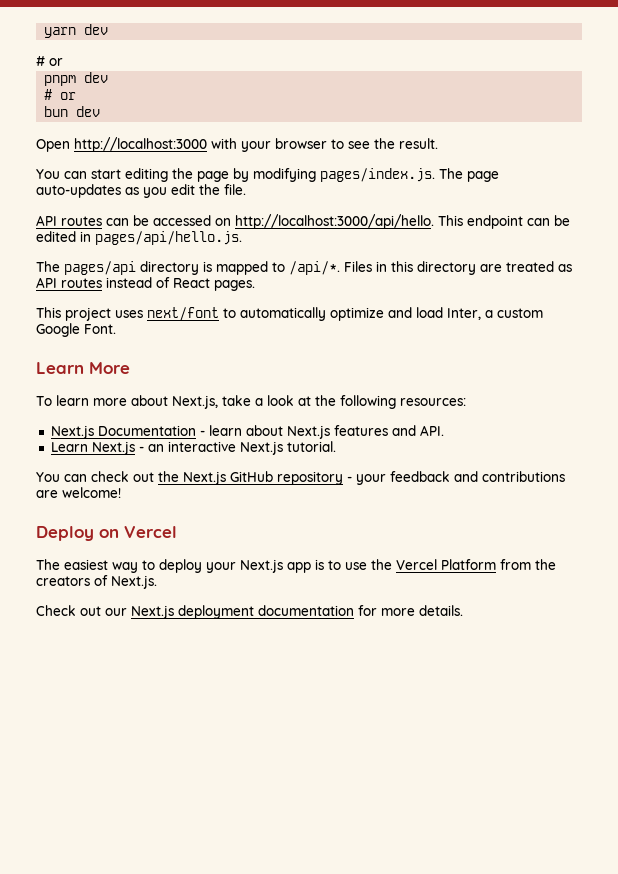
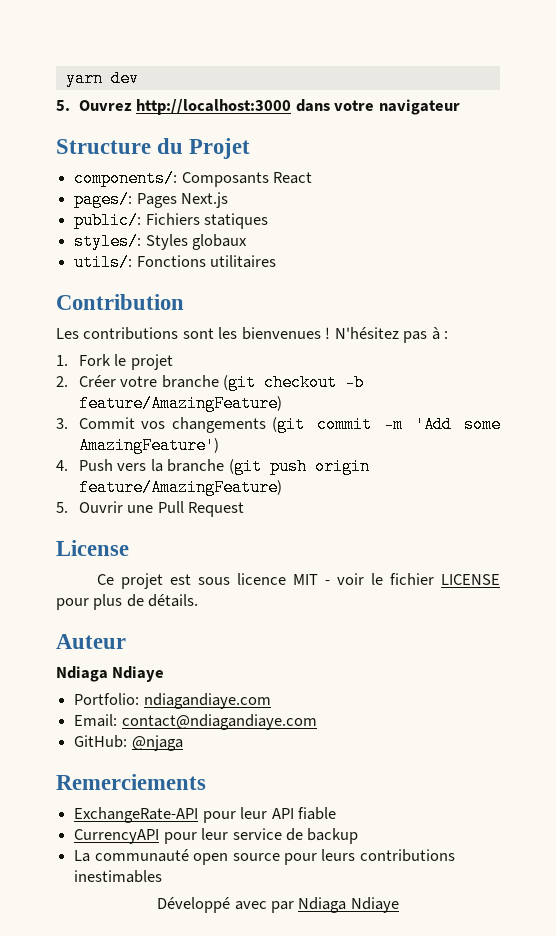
[36,56,63,66] [44,72,109,86] [44,89,77,100] [44,106,101,117] [36,137,438,152] [36,168,499,182] [36,184,246,198] [36,214,570,229] [36,231,242,245] [36,261,572,275] [36,277,255,291] [36,307,543,321] [36,323,116,337] [36,362,130,374] [36,395,466,409] [50,425,444,439] [50,441,336,455] [36,471,565,485] [36,487,121,498] [36,526,177,541] [36,559,556,573] [36,575,157,589] [36,605,463,619] # or // pnpm dev // # or // bun dev // Open http://localhost:3000 with your browser to see the result. // You can start editing the page by modifying pages/index.js. The page auto-updates as you edit the file. // API routes can be accessed on http://localhost:3000/api/hello. This endpoint can be edited in pages/api/hello.js. // The pages/api directory is mapped to /api/*. Files in this directory are treated as API routes instead of React pages. // This project uses next/font to automatically optimize and load Inter, a custom Google Font. // Learn More // To learn more about Next.js, take a look at the following resources: // Next.js Documentation - learn about Next.js features and API. // Learn Next.js - an interactive Next.js tutorial. // You can check out the Next.js GitHub repository - your feedback and contributions are welcome! // Deploy on Vercel // The easiest way to deploy your Next.js app is to use the Vercel Platform from the creators of Next.js. // Check out our Next.js deployment documentation for more details. -> [56,99,460,115] [56,138,251,159] [74,170,313,187] [74,191,229,208] [74,212,269,229] [74,233,248,250] [74,254,277,271] [56,294,184,310] [56,327,449,343] [56,354,173,370] [56,374,365,391] [78,395,282,412] [56,416,502,433] [78,437,219,454] [56,458,370,475] [78,479,282,496] [56,501,245,517] [56,540,129,556] [96,573,500,589] [56,594,199,610] [56,634,126,649] [56,666,165,682] [74,693,271,709] [74,714,317,730] [74,735,183,751] [56,774,206,790] [74,807,336,823] [74,828,359,844] [74,849,455,865] [74,870,163,883] [157,897,399,913] 5. Ouvrez http://localhost:3000 dans votre navigateur // Structure du Projet // components/: Composants React // pages/: Pages Next.js // public/: Fichiers statiques // styles/: Styles globaux // utils/: Fonctions utilitaires // Contribution // Les contributions sont les bienvenues ! N'hésitez pas à : // 1. Fork le projet // 2. Créer votre branche (git checkout -b feature/AmazingFeature) // 3. Commit vos changements (git commit -m 'Add some AmazingFeature') // 4. Push vers la branche (git push origin feature/AmazingFeature) // 5. Ouvrir une Pull Request // License // Ce projet est sous licence MIT - voir le fichier LICENSE pour plus de détails. // Auteur // Ndiaga Ndiaye // Portfolio: ndiagandiaye.com // Email: contact@ndiagandiaye.com // GitHub: @njaga // Remerciements // ExchangeRate-API pour leur API fiable // CurrencyAPI pour leur service de backup // La communauté open source pour leurs contributions inestimables // Développé avec par Ndiaga Ndiaye

